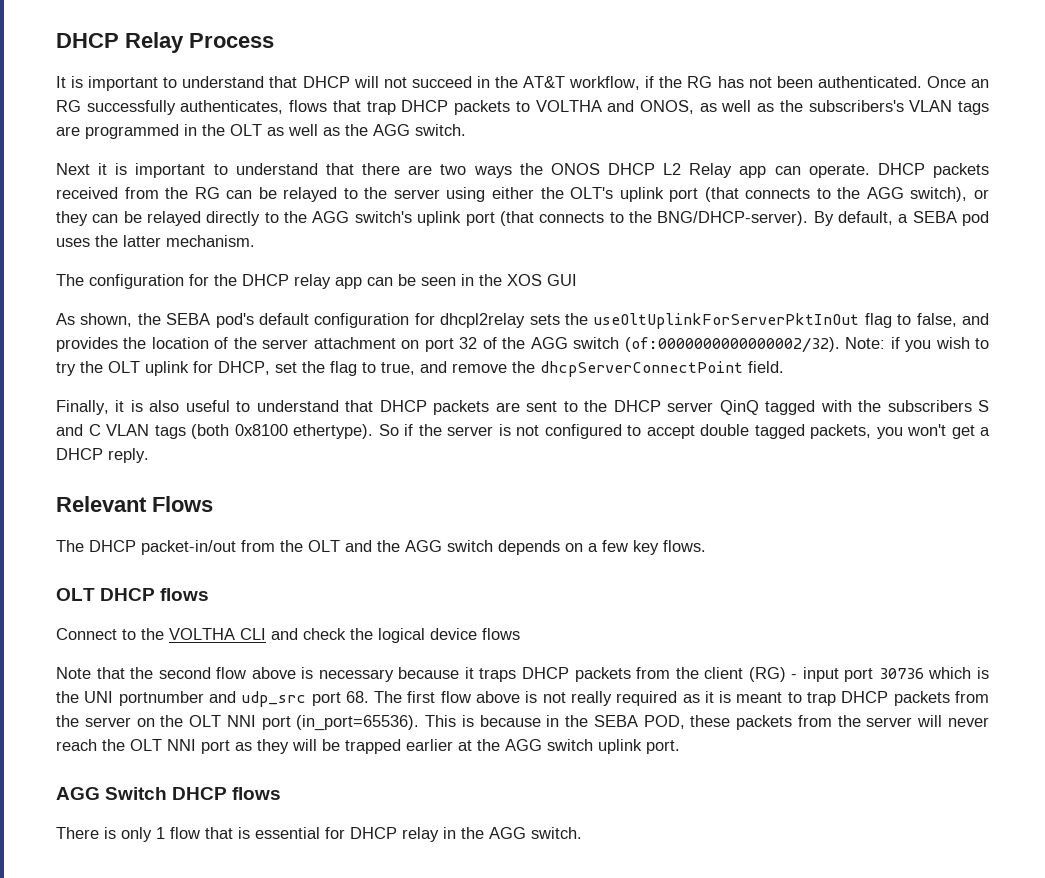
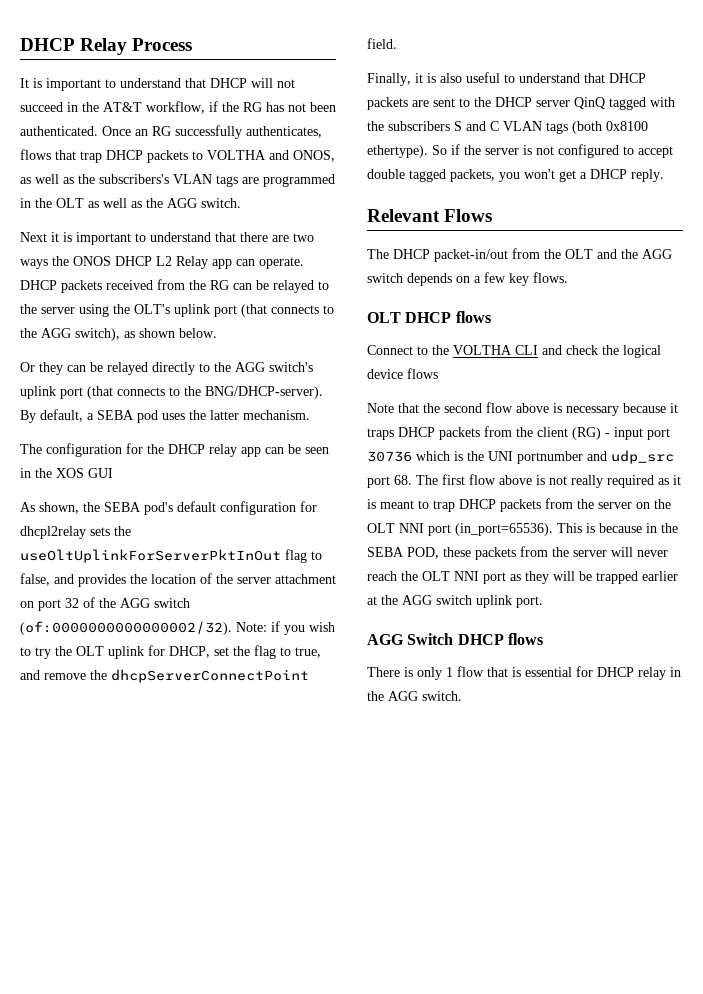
[492,187,534,199] either -> (109, 310) none
[973,189,989,199] or -> [124,328,217,338] [20,362,35,372] as shown below. // Or

